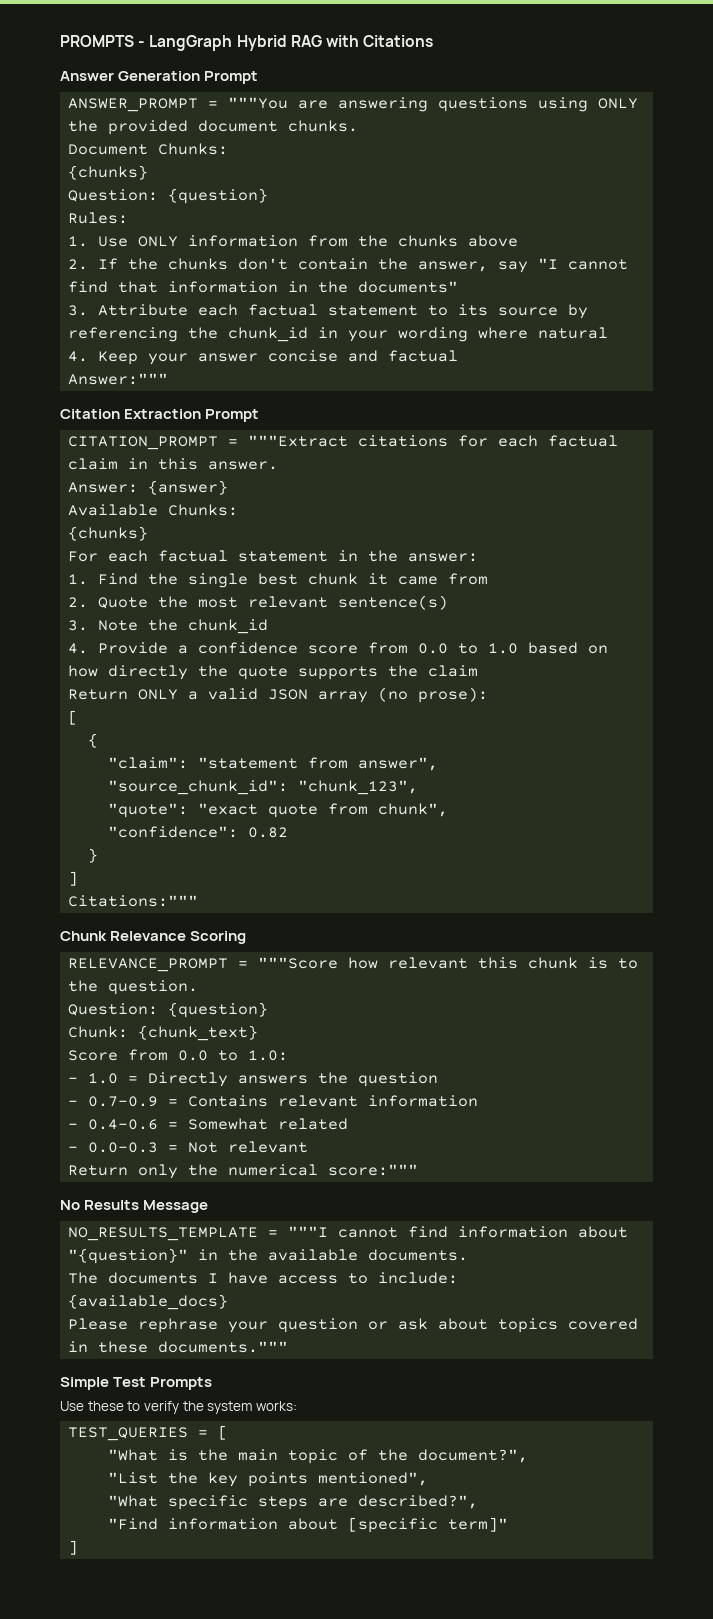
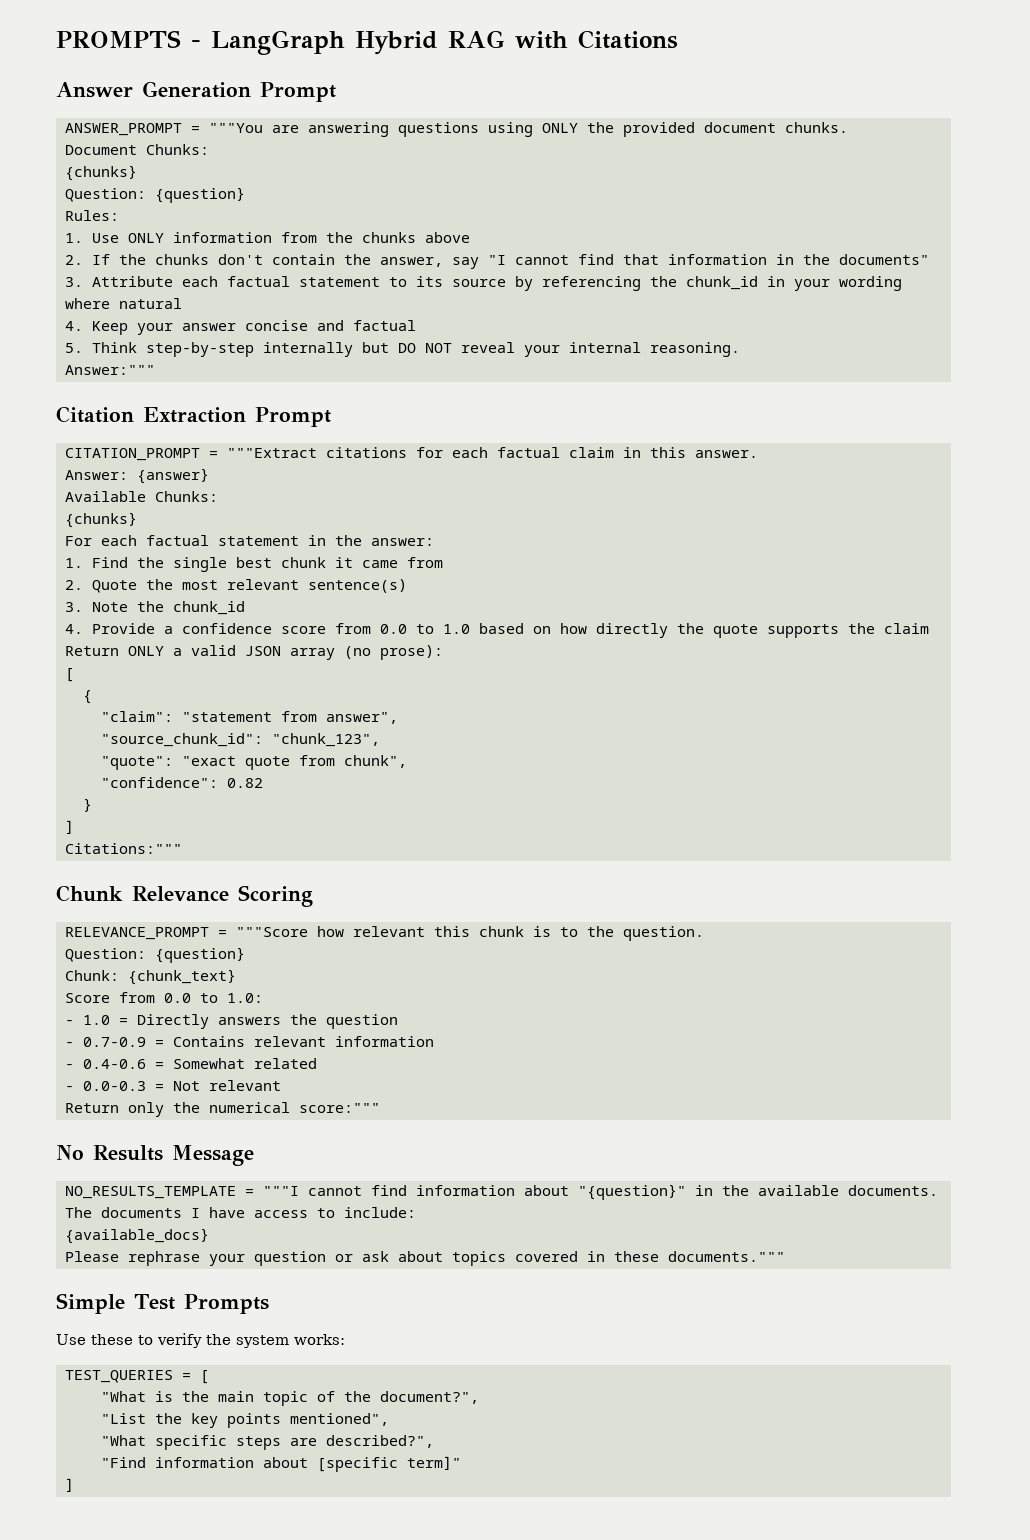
(459, 356) none -> [65,342,740,357] // 5. Think step-by-step internally but DO NOT reveal your internal reasoning.

